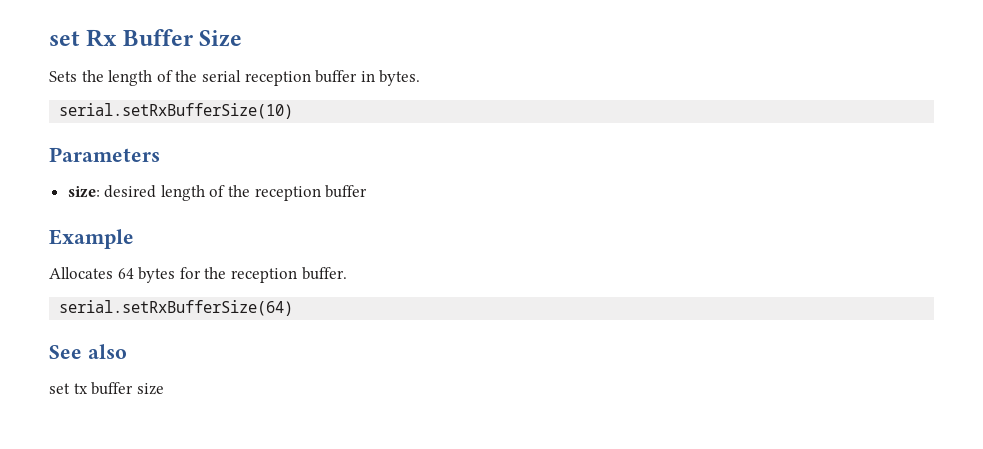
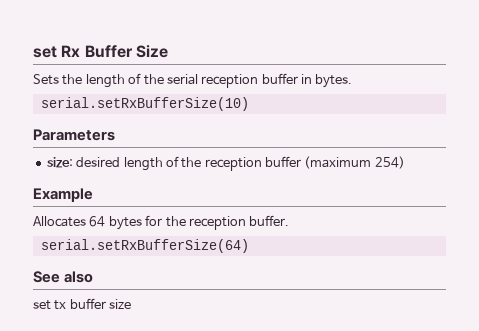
(368, 191) none -> [304,156,405,169] (maximum 254)

